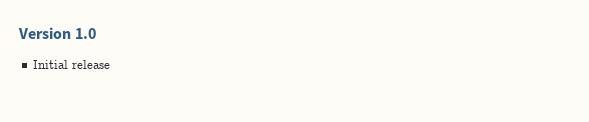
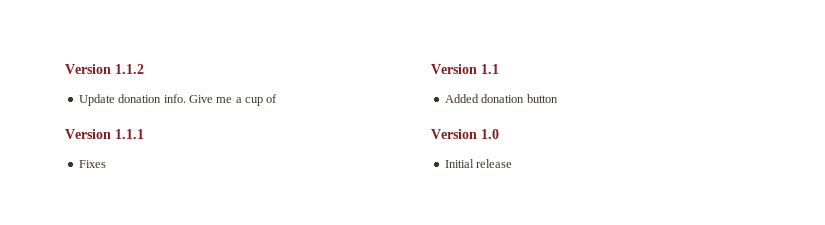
[18,27,71,39] Version -> [65,64,144,74] [78,94,278,106] [65,129,144,139] [78,160,106,168] [431,64,499,74] [444,94,558,103] [431,129,477,139] Version 1.1.2 // Update donation info. Give me a cup of // Version 1.1.1 // Fixes // Version 1.1 // Added donation button // Version

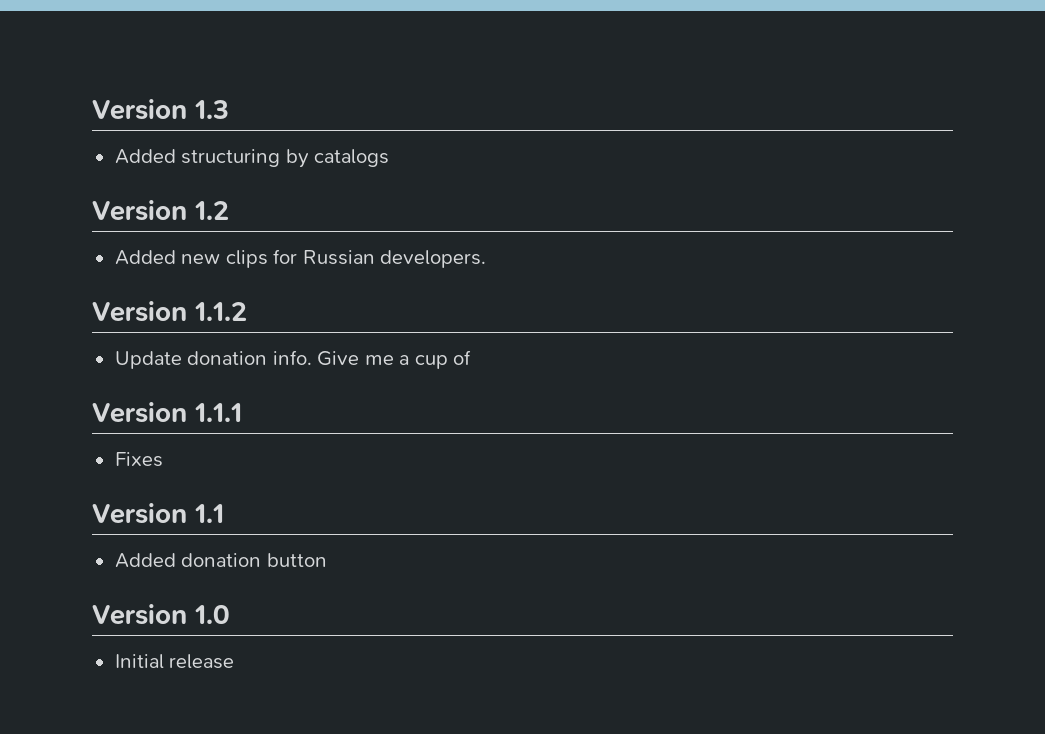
[65,64,111,74] Version -> [92,99,229,120] [114,149,390,168] [92,200,229,221] [114,249,487,268] [92,301,187,322] Version 1.3 // Added structuring by catalogs // Version 1.2 // Added new clips for Russian developers. // Version

